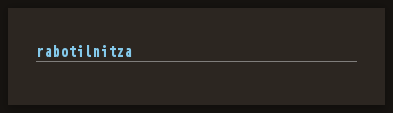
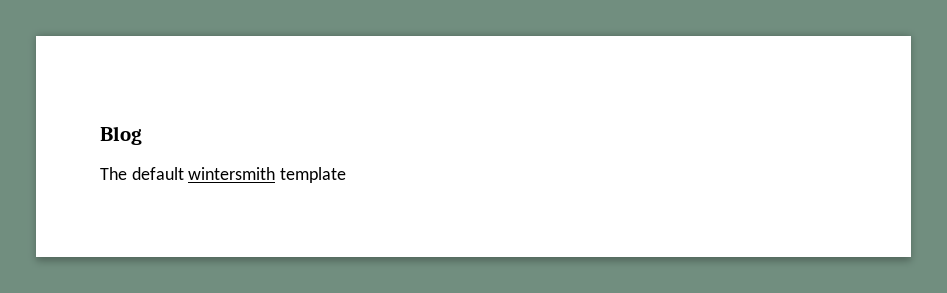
[36,45,132,57] rabotilnitza -> [100,126,142,145] [100,167,347,183] Blog // The default wintersmith template

